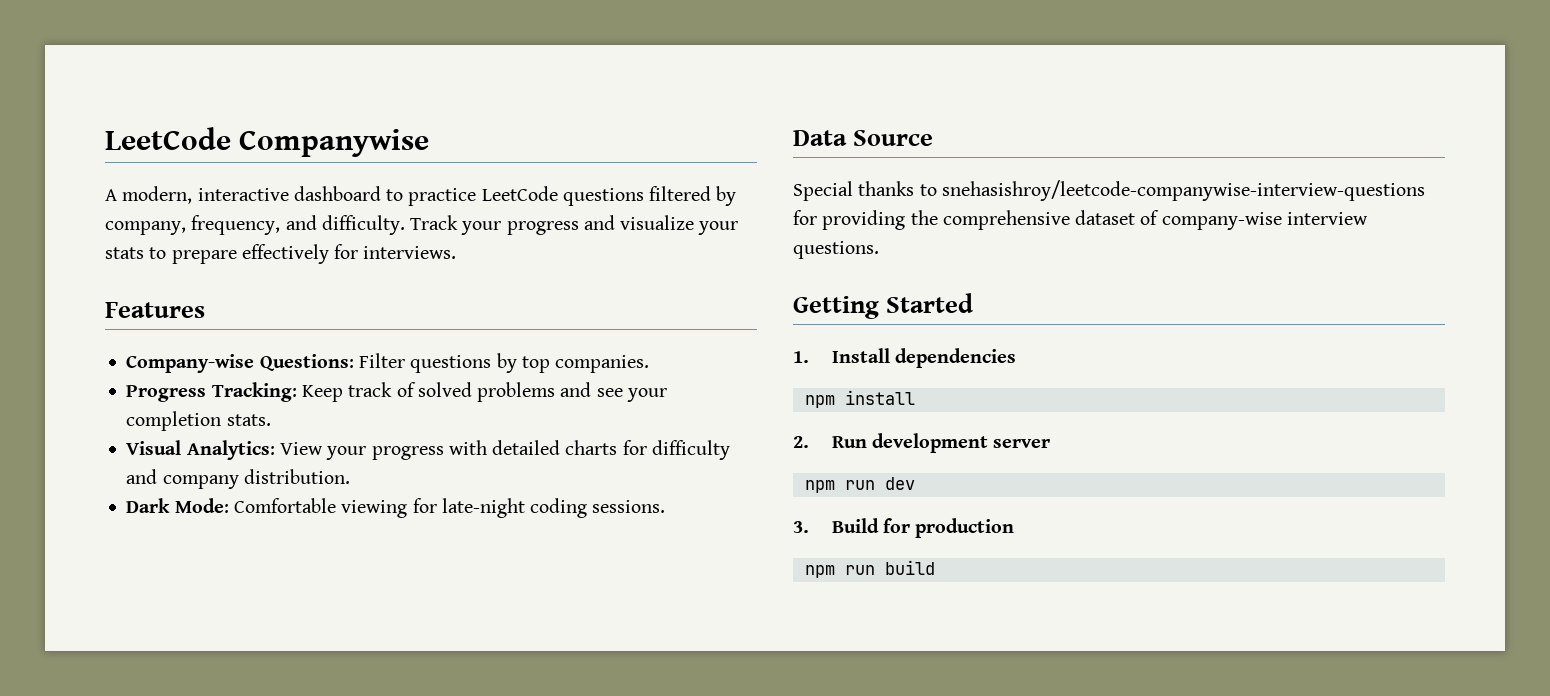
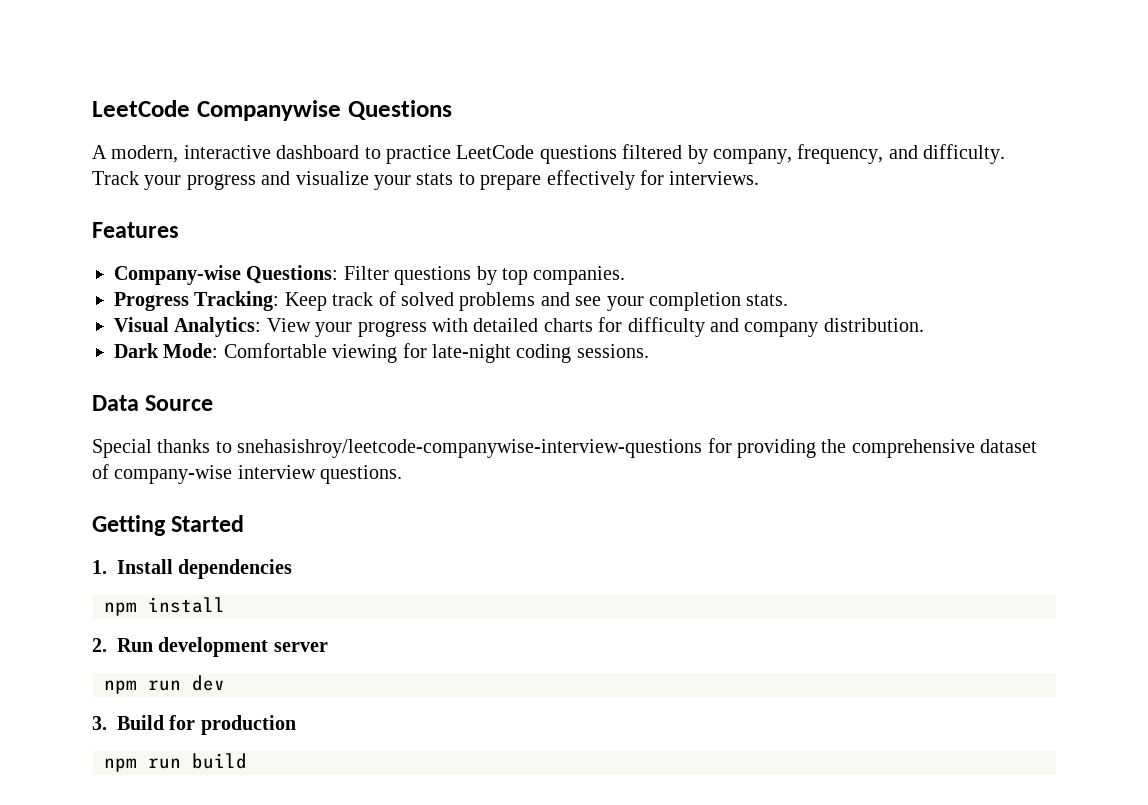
(430, 143) none -> [347,100,452,120] Questions

